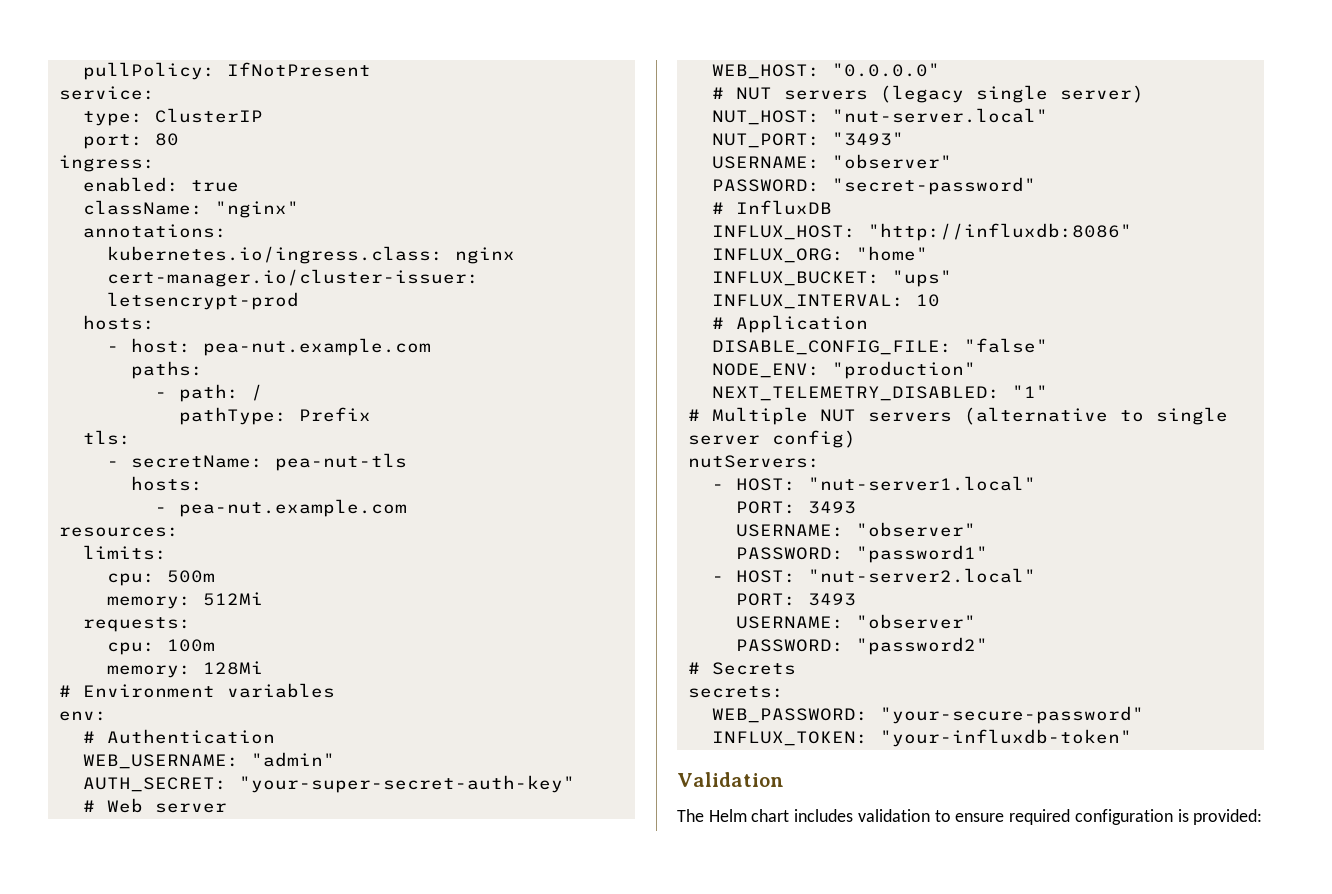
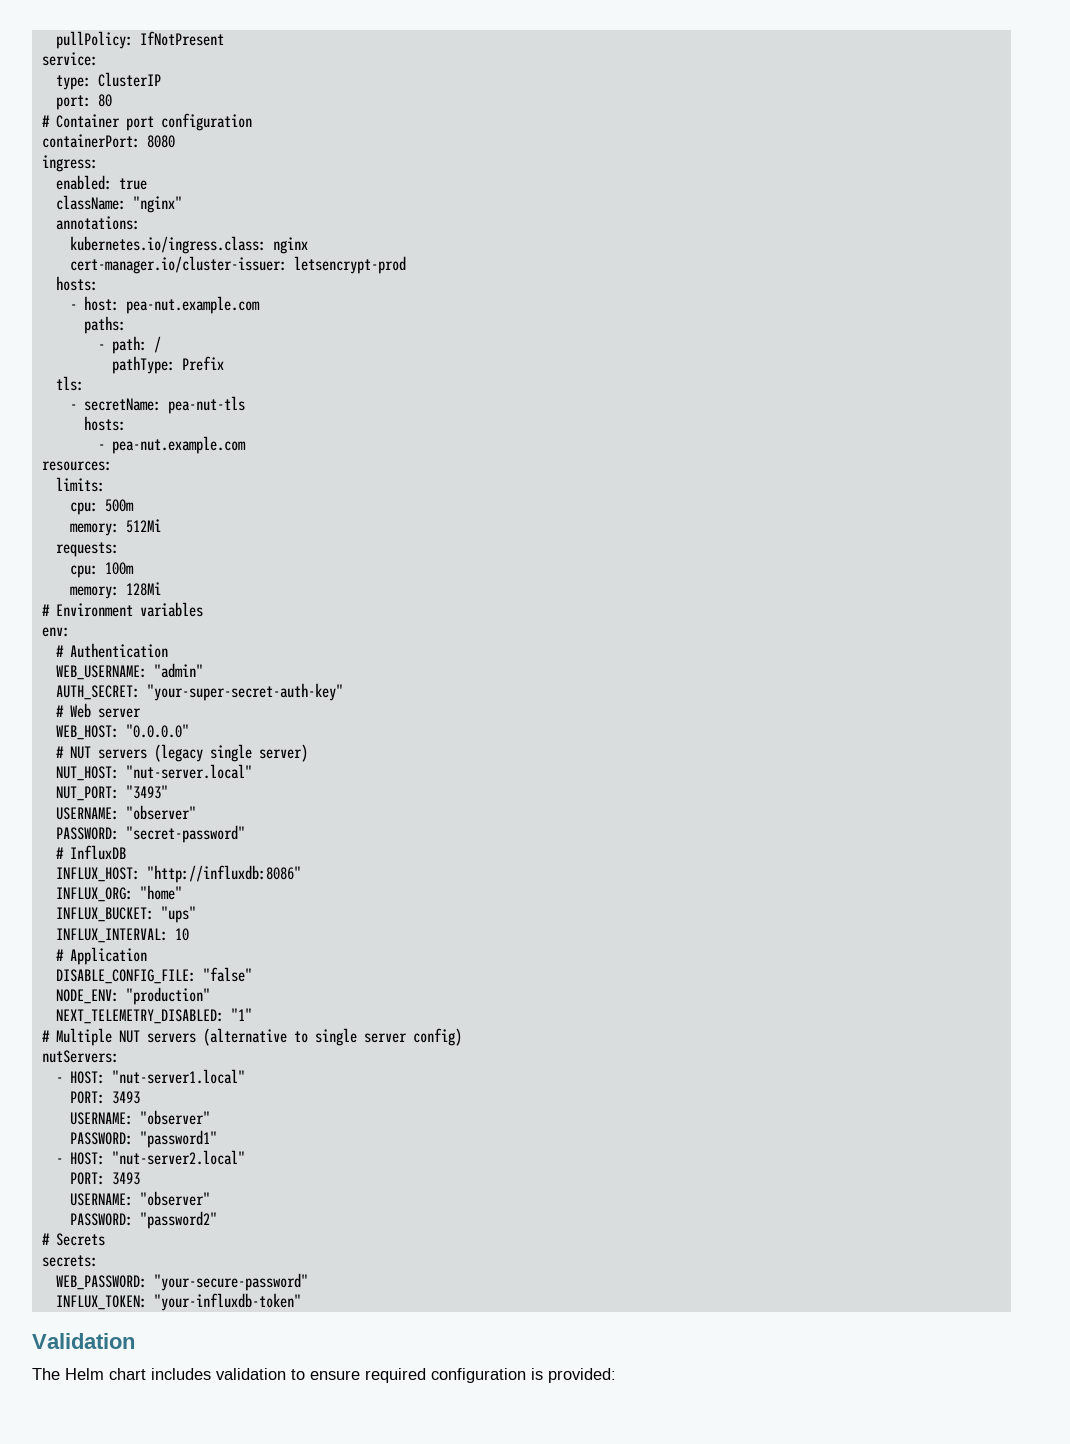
(179, 139) none -> [41,113,252,131] [41,134,175,148] // # Container port configuration // containerPort: 8080

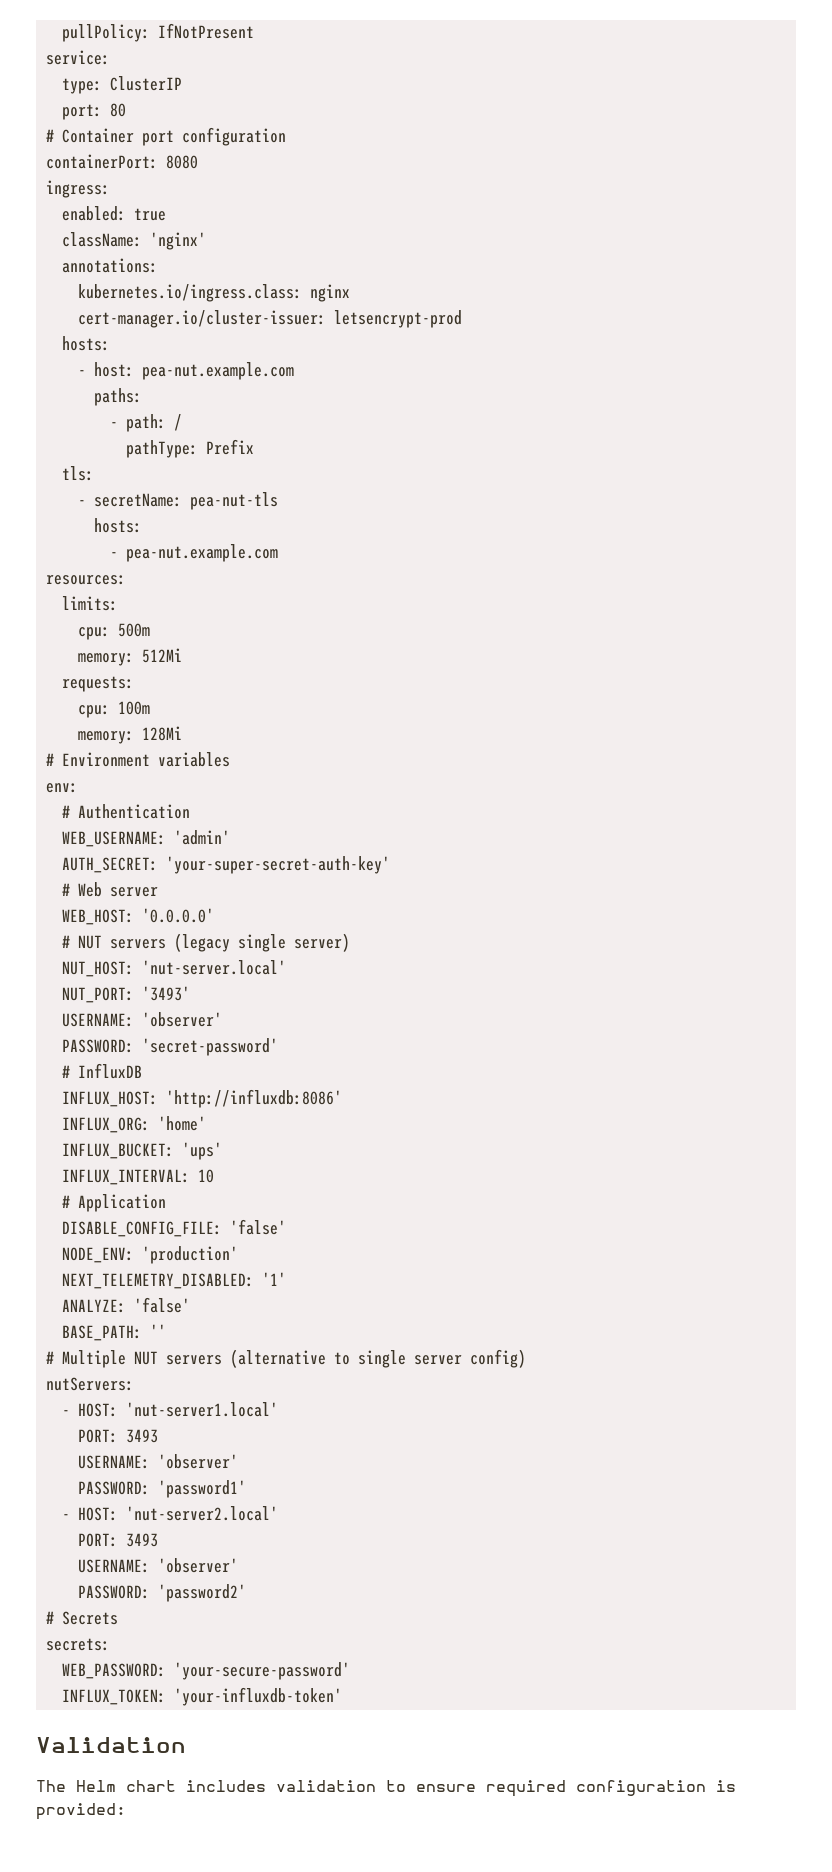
[132,196,182,213] "nginx" -> [149,232,206,250] 'nginx'
[153,663,203,678] "admin" -> [173,830,230,845] 'admin'
[146,683,343,701] "your-super-secret-auth-key" -> [165,856,390,874] 'your-super-secret-auth-key'
[125,724,189,738] "0.0.0.0" -> [141,908,214,923] '0.0.0.0'
[125,764,252,779] "nut-server.local" -> [141,960,286,975] 'nut-server.local'
[125,785,168,799] [55,805,196,820] [55,825,245,843] "3493" // USERNAME: "observer" // PASSWORD: "secret-password" -> [141,986,190,1001] [61,1012,222,1027] [61,1038,278,1056] '3493' // USERNAME: 'observer' // PASSWORD: 'secret-password'
[146,865,301,883] "http://influxdb:8086" -> [165,1089,342,1108] 'http://influxdb:8086'
[139,885,182,900] "home" -> [157,1116,206,1131] 'home'
[160,906,196,923] "ups" -> [181,1142,222,1160] 'ups'
[202,967,252,982] "false" -> [229,1219,286,1235] 'false'
[125,987,210,1005] "production" -> [141,1246,238,1264] 'production'
[230,1008,252,1021] "1" -> [261,1272,286,1286] [61,1297,190,1313] [61,1324,166,1341] '1' // ANALYZE: 'false' // BASE_PATH: ''
[111,1069,245,1084] [69,1091,140,1104] [69,1110,210,1125] [69,1130,217,1148] [55,1150,245,1165] [69,1172,140,1185] [69,1191,210,1206] [69,1211,217,1229] "nut-server1.local" // PORT: 3493 // USERNAME: "observer" // PASSWORD: "password1" // - HOST: "nut-server2.local" // PORT: 3493 // USERNAME: "observer" // PASSWORD: "password2" -> [125,1402,278,1417] [77,1429,158,1443] [77,1454,238,1469] [77,1480,246,1498] [61,1506,278,1521] [77,1533,158,1547] [77,1558,238,1573] [77,1584,246,1602] 'nut-server1.local' // PORT: 3493 // USERNAME: 'observer' // PASSWORD: 'password1' // - HOST: 'nut-server2.local' // PORT: 3493 // USERNAME: 'observer' // PASSWORD: 'password2'
[153,1273,308,1291] "your-secure-password" -> [173,1662,350,1680] 'your-secure-password'
[153,1293,301,1311] "your-influxdb-token" -> [173,1687,342,1706] 'your-influxdb-token'

